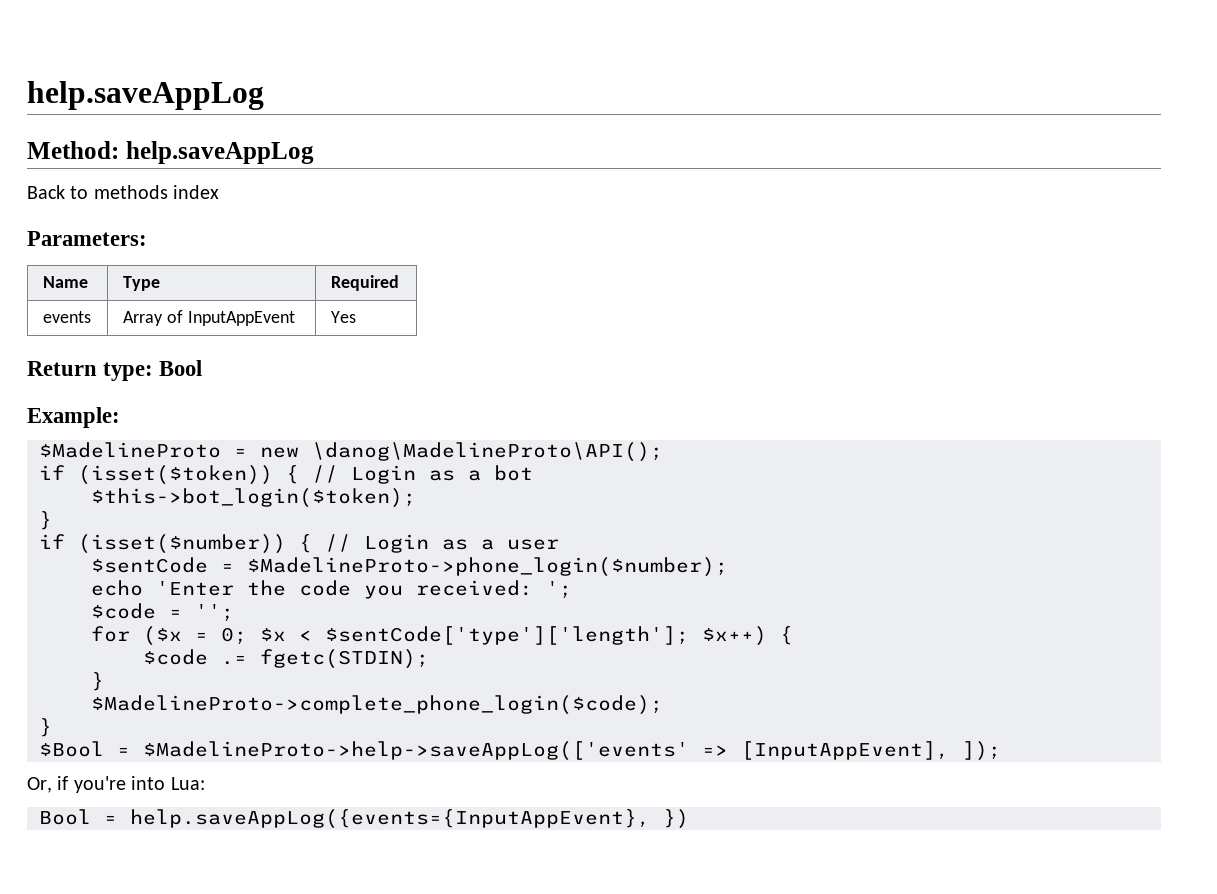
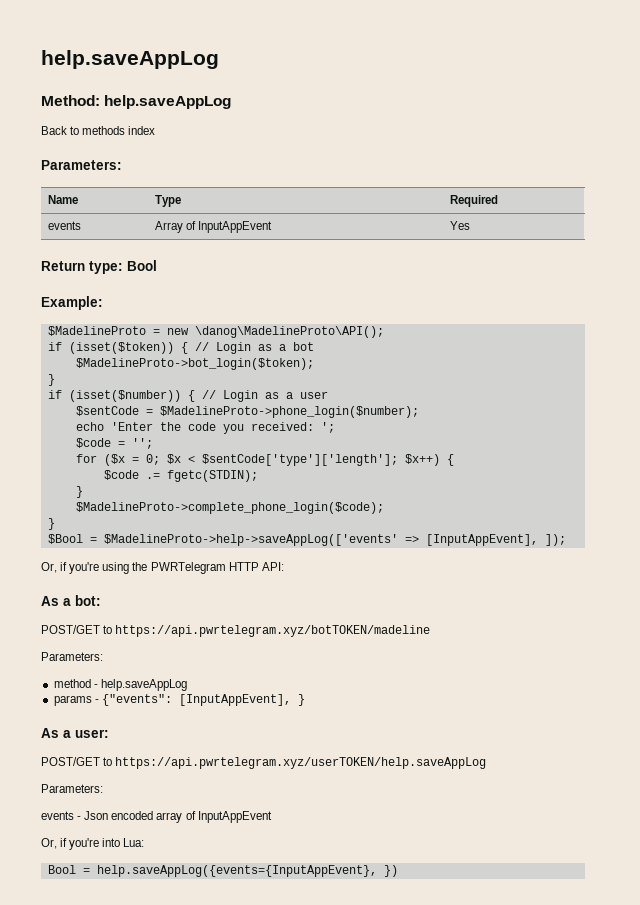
[91,488,416,508] $this->bot_login($token); -> [75,358,314,370] $MadelineProto->bot_login($token);
(1001, 751) none -> [41,562,284,574] [41,595,101,606] [41,625,431,637] [41,652,103,661] [53,679,187,691] [53,694,305,706] [41,728,109,738] [41,757,487,769] [41,784,103,793] [41,811,272,823] // Or, if you're using the PWRTelegram HTTP API: // As a bot: // POST/GET to https://api.pwrtelegram.xyz/botTOKEN/madeline // Parameters: // method - help.saveAppLog // params - {"events": [InputAppEvent], } // As a user: // POST/GET to https://api.pwrtelegram.xyz/userTOKEN/help.saveAppLog // Parameters: // events - Json encoded array of InputAppEvent

